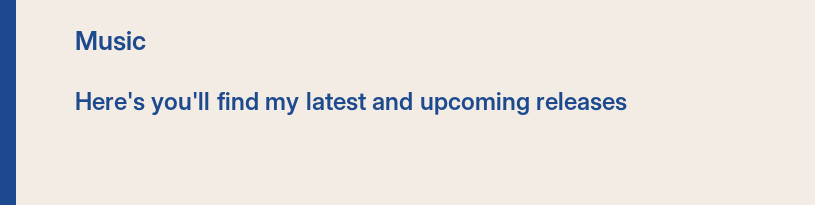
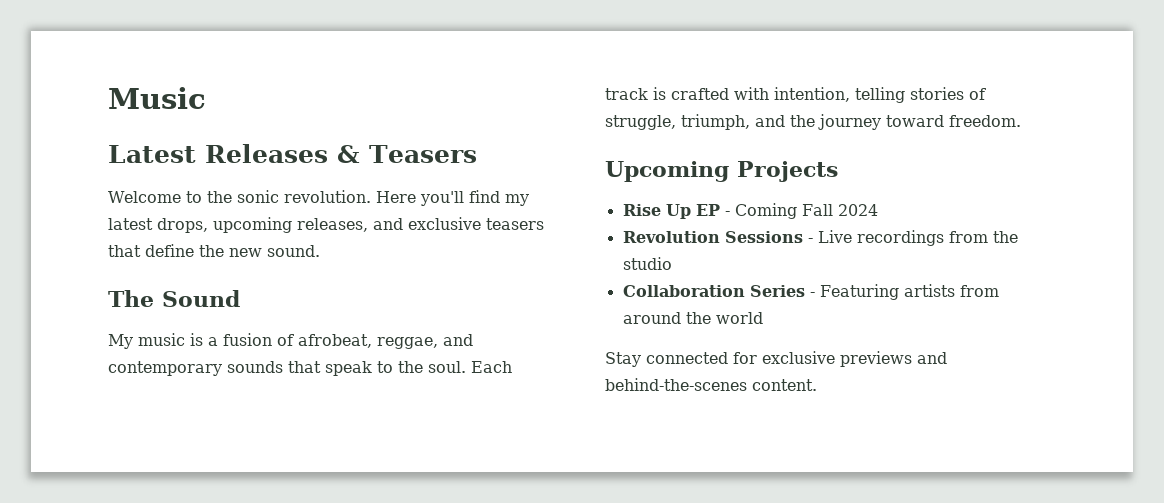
[75,92,628,115] Here's you'll find my latest and upcoming releases -> [108,144,477,163] [108,190,529,206] [108,217,544,233] [108,244,320,257] [108,290,240,307] [108,333,473,349] [108,361,512,376] [605,87,986,103] [605,114,1021,130] [605,161,838,182] [622,203,878,219] [622,230,1018,246] [622,257,672,270] [622,284,999,300] [622,312,763,324] [605,351,947,367] [605,378,817,391] Latest Releases & Teasers // Welcome to the sonic revolution. Here you'll find my latest drops, upcoming releases, and exclusive teasers that define the new sound. // The Sound // My music is a fusion of afrobeat, reggae, and contemporary sounds that speak to the soul. Each track is crafted with intention, telling stories of struggle, triumph, and the journey toward freedom. // Upcoming Projects // Rise Up EP - Coming Fall 2024 // Revolution Sessions - Live recordings from the studio // Collaboration Series - Featuring artists from around the world // Stay connected for exclusive previews and behind-the-scenes content.

